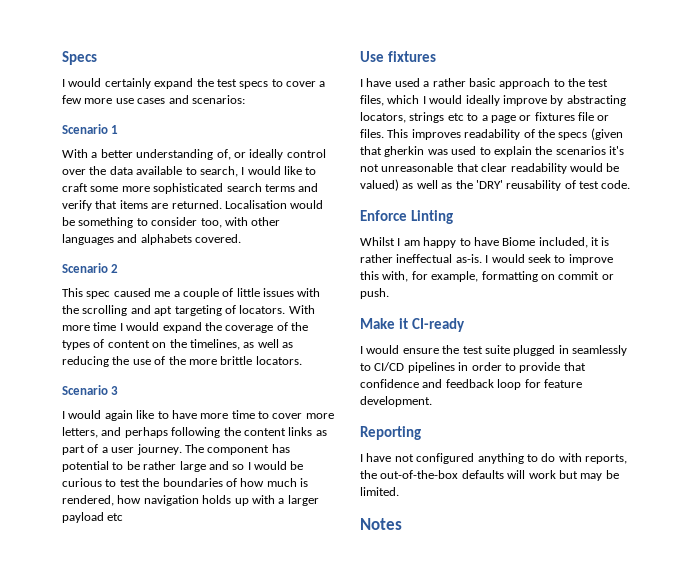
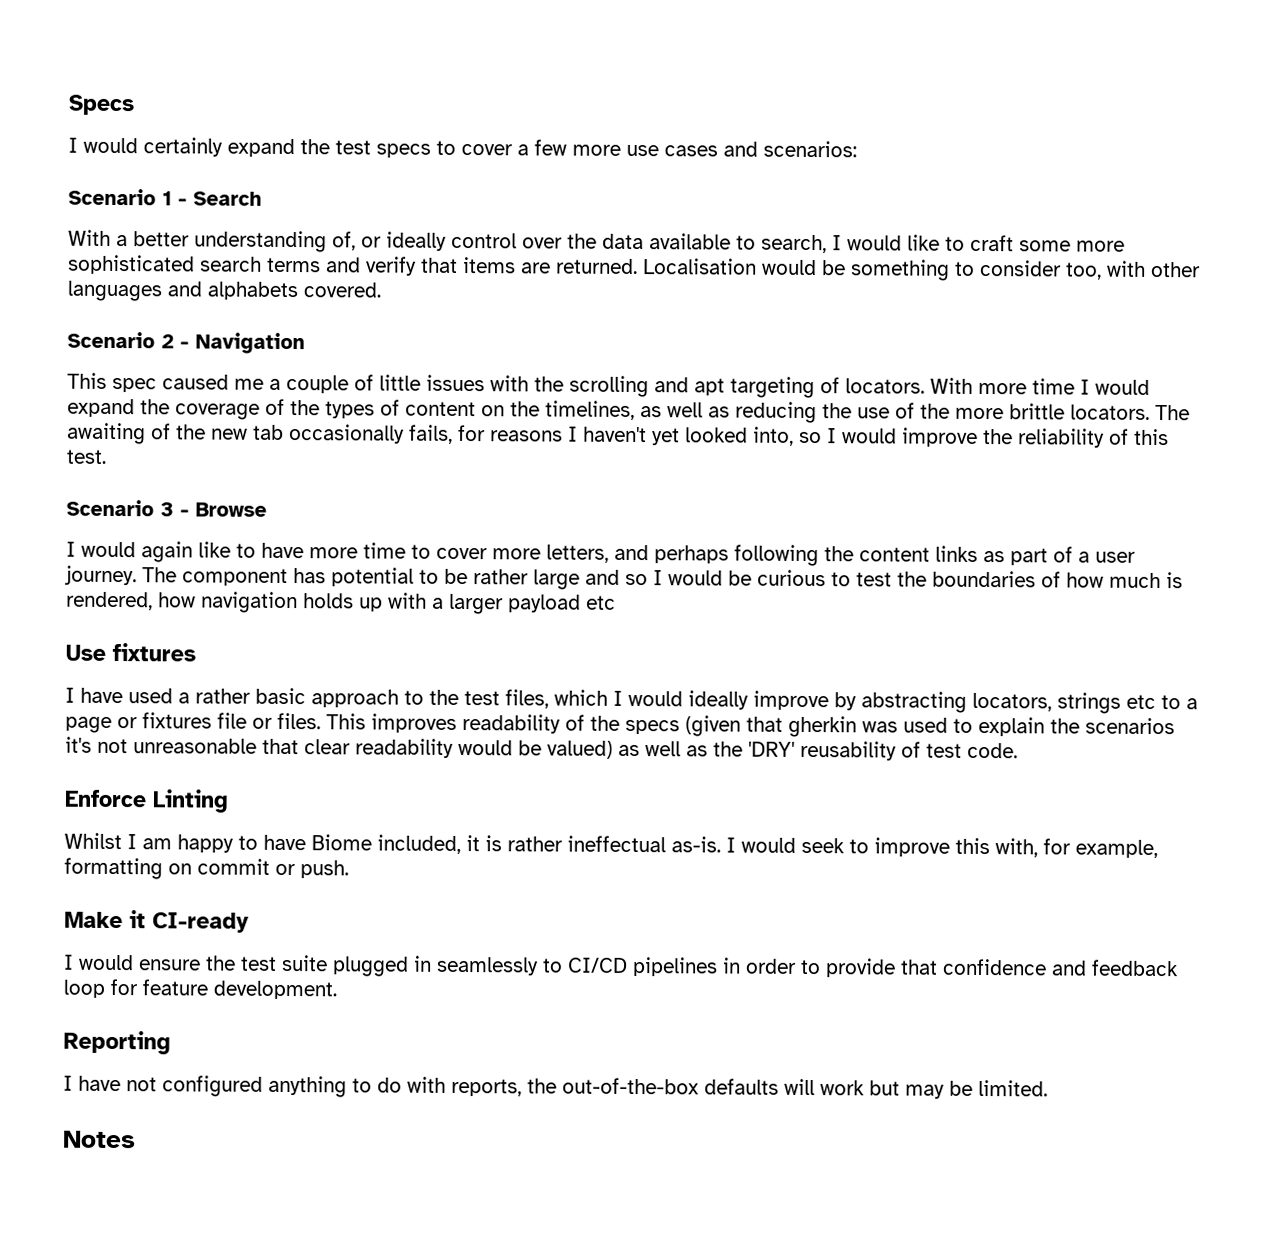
(119, 129) none -> [178,191,262,206] - Search
(119, 268) none -> [180,332,305,355] - Navigation
(302, 360) none -> [1155,404,1190,421] [67,422,1169,448] [66,449,107,464] The awaiting of the new tab occasionally fails, for reasons I haven't yet looked into, so I would improve the reliability of this test.
(119, 390) none -> [180,502,267,517] - Browse

